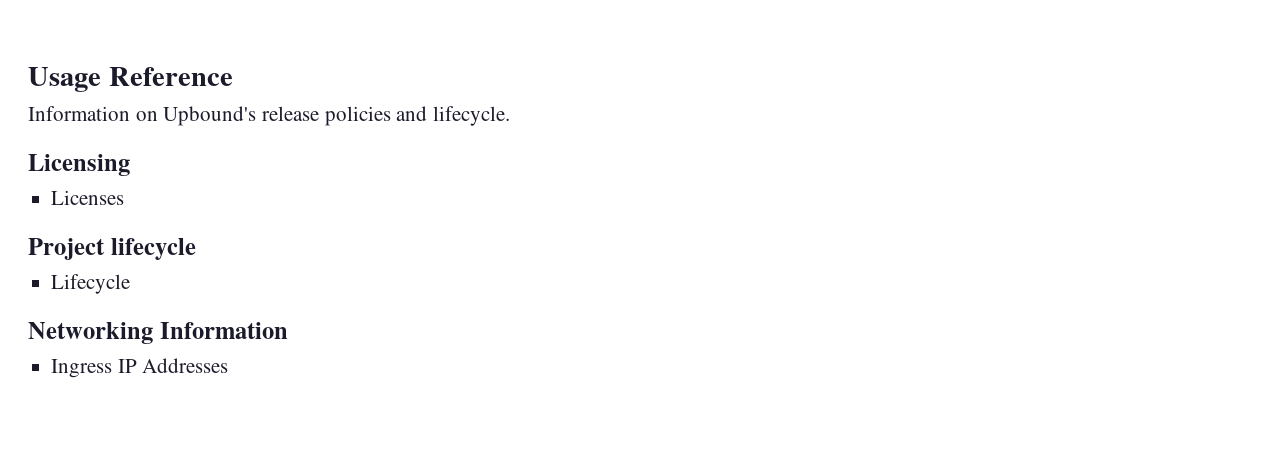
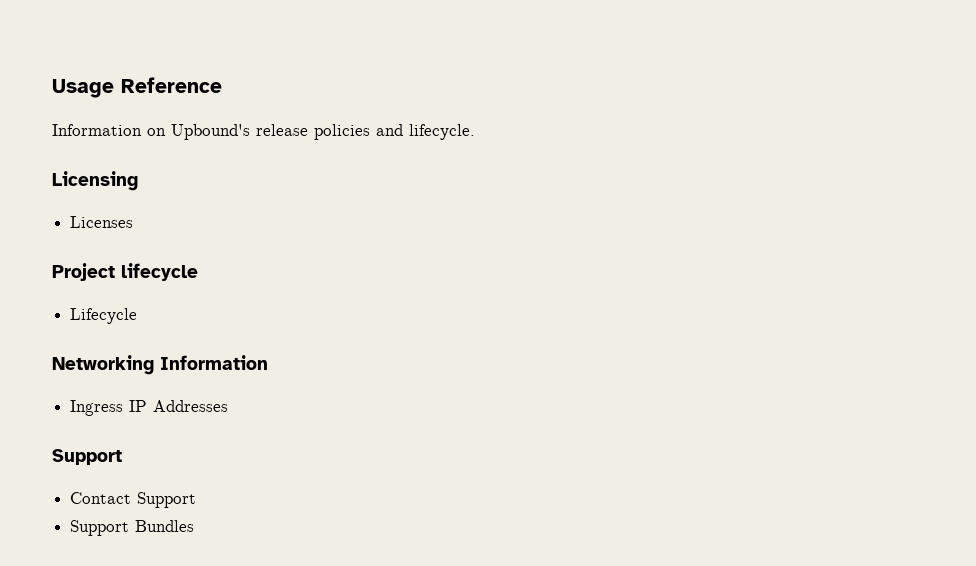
(229, 365) none -> [52,449,122,465] [70,492,197,508] [70,520,195,536] // Support // Contact Support // Support Bundles

